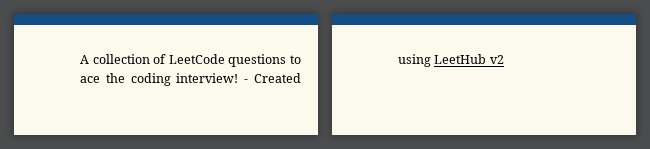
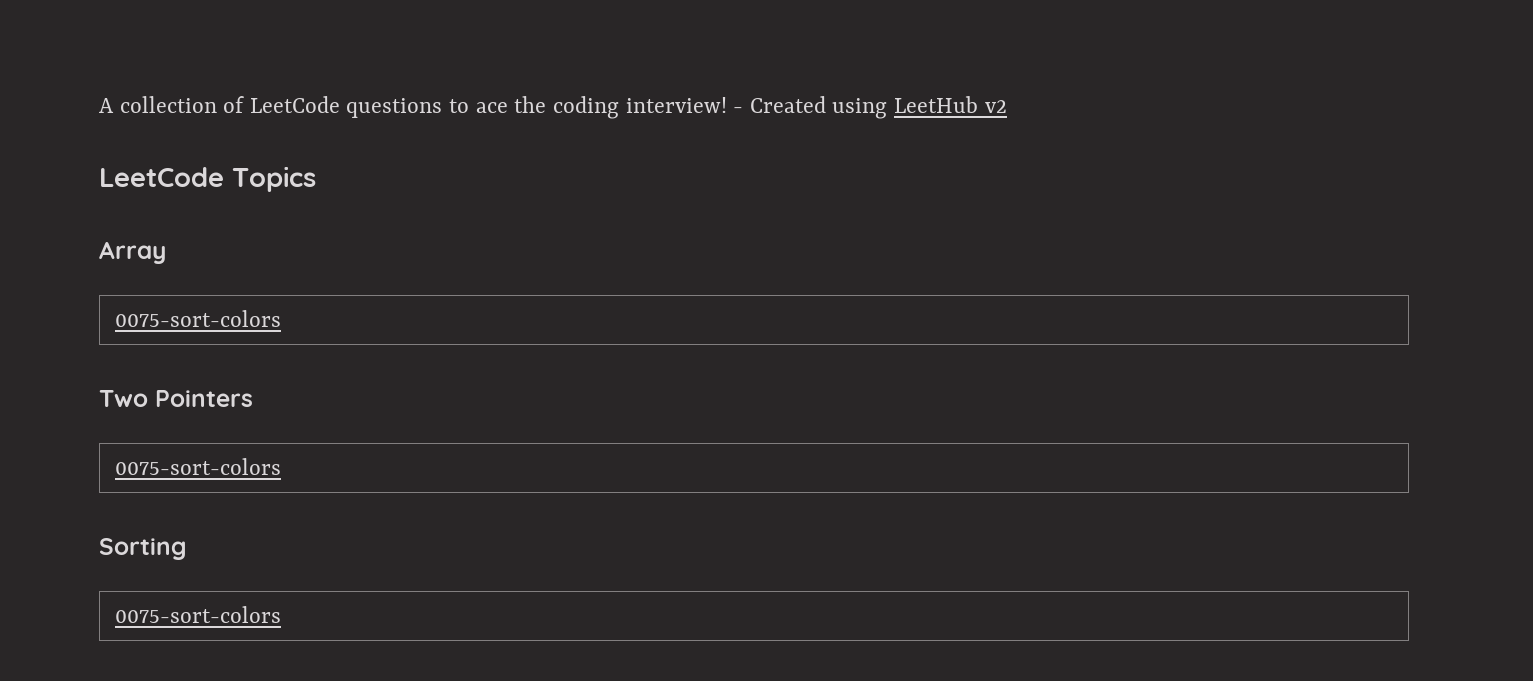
(504, 59) none -> [99,166,316,192] [99,241,166,264] [114,310,281,327] [99,390,253,407] [114,458,281,475] [99,538,187,560] [114,606,281,623] // LeetCode Topics // Array // 0075-sort-colors // Two Pointers // 0075-sort-colors // Sorting // 0075-sort-colors

